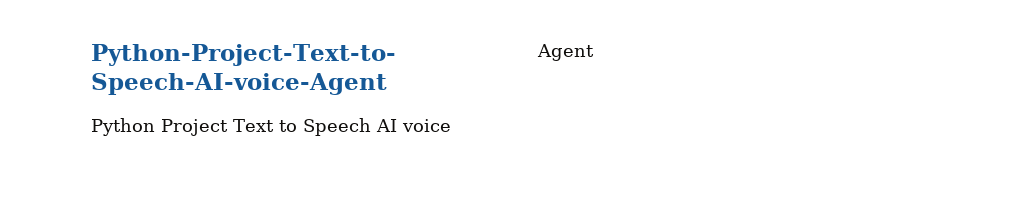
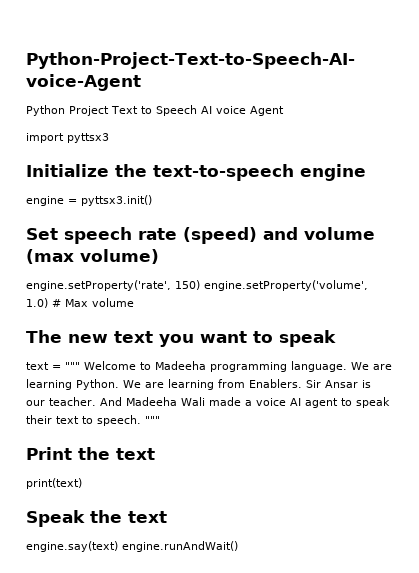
(594, 52) none -> [26,133,109,143] [26,164,366,181] [26,195,152,206] [26,227,375,244] [26,249,159,264] [26,280,368,291] [26,298,134,308] [26,330,336,347] [26,361,392,372] [26,379,371,390] [26,397,390,408] [26,415,160,426] [26,447,155,460] [26,478,82,489] [26,510,167,527] [26,541,238,552] // import pyttsx3 // Initialize the text-to-speech engine // engine = pyttsx3.init() // Set speech rate (speed) and volume (max volume) // engine.setProperty('rate', 150) engine.setProperty('volume', 1.0) # Max volume // The new text you want to speak // text = """ Welcome to Madeeha programming language. We are learning Python. We are learning from Enablers. Sir Ansar is our teacher. And Madeeha Wali made a voice AI agent to speak their text to speech. """ // Print the text // print(text) // Speak the text // engine.say(text) engine.runAndWait()

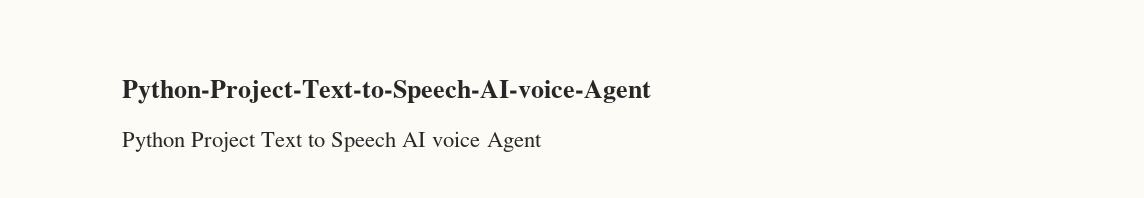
[26,133,109,143] [26,164,366,181] [26,195,152,206] [26,227,375,244] [26,249,159,264] [26,280,368,291] [26,298,134,308] [26,330,336,347] [26,361,392,372] [26,379,371,390] [26,397,390,408] [26,415,160,426] [26,447,155,460] [26,478,82,489] [26,510,167,527] [26,541,238,552] // import pyttsx3 // Initialize the text-to-speech engine // engine = pyttsx3.init() // Set speech rate (speed) and volume (max volume) // engine.setProperty('rate', 150) engine.setProperty('volume', 1.0) # Max volume // The new text you want to speak // text = """ Welcome to Madeeha programming language. We are learning Python. We are learning from Enablers. Sir Ansar is our teacher. And Madeeha Wali made a voice AI agent to speak their text to speech. """ // Print the text // print(text) // Speak the text // engine.say(text) engine.runAndWait() -> (542, 142) none

